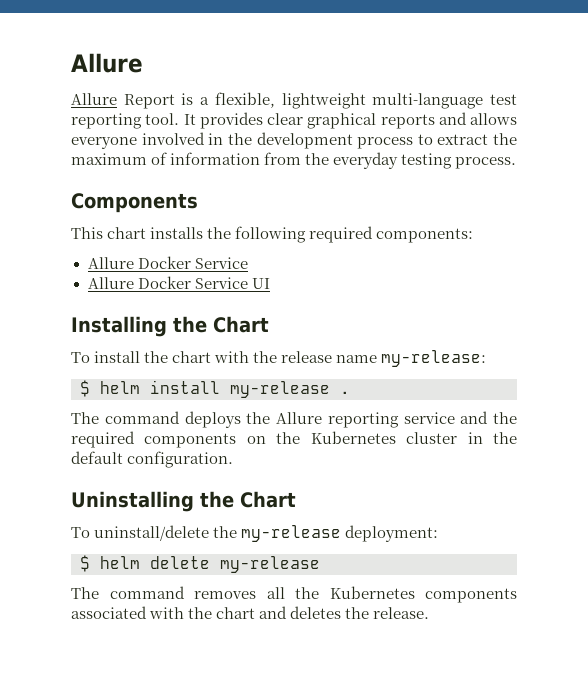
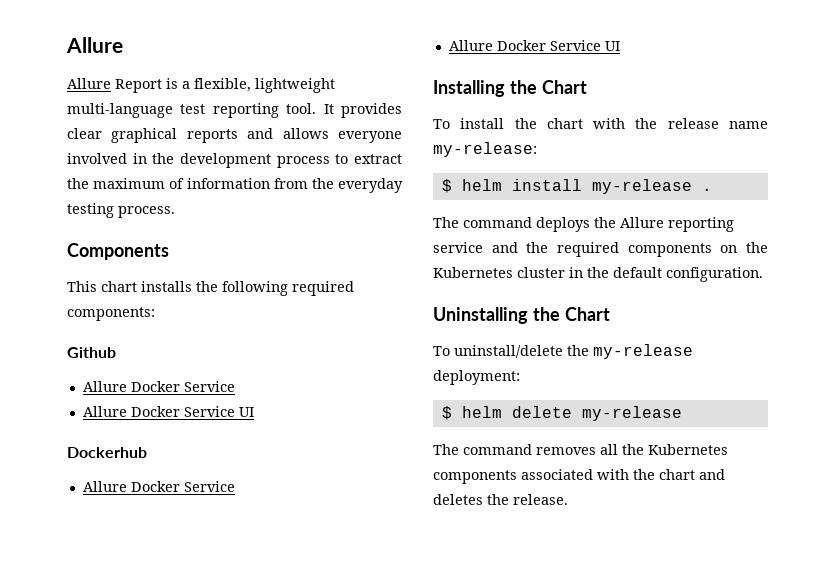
(474, 235) none -> [67,347,116,358] [82,381,235,392] [82,406,254,417] [67,447,147,458] // Github // Allure Docker Service // Allure Docker Service UI // Dockerhub

